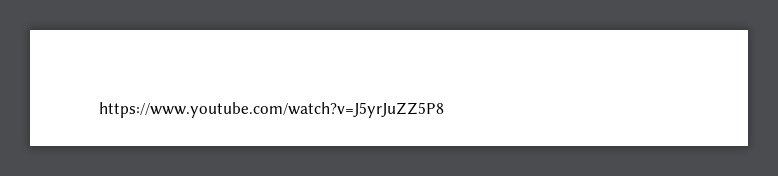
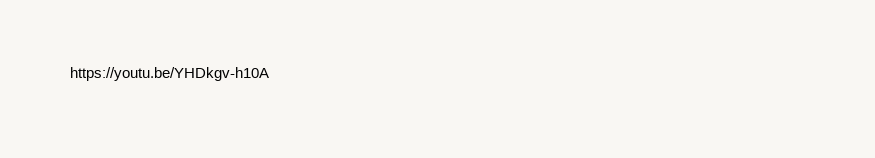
[99,102,444,118] https://www.youtube.com/watch?v=J5yrJuZZ5P8 -> [70,67,269,81] https://youtu.be/YHDkgv-h10A

